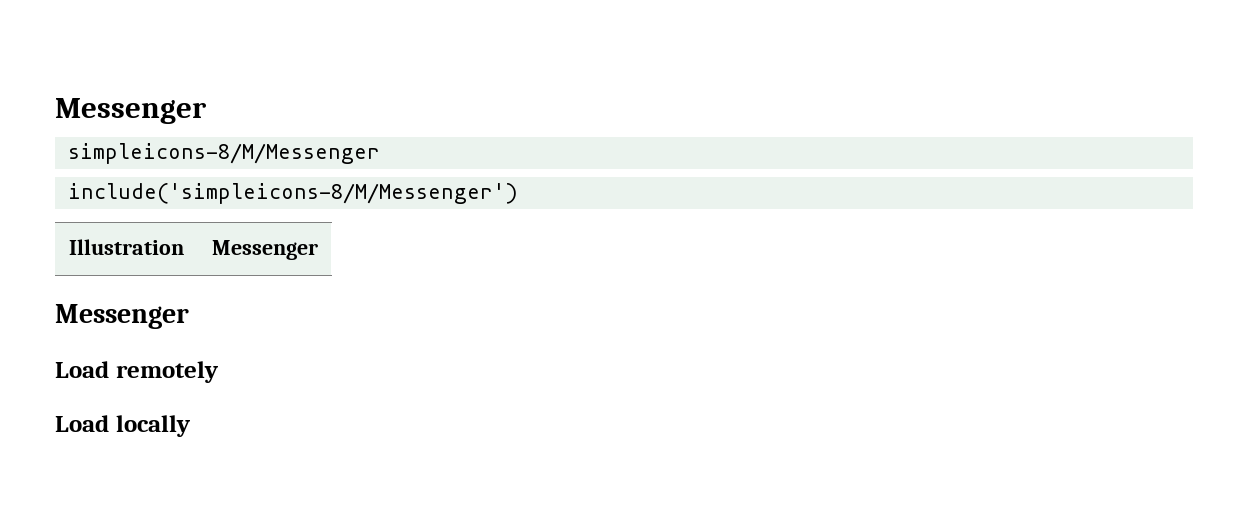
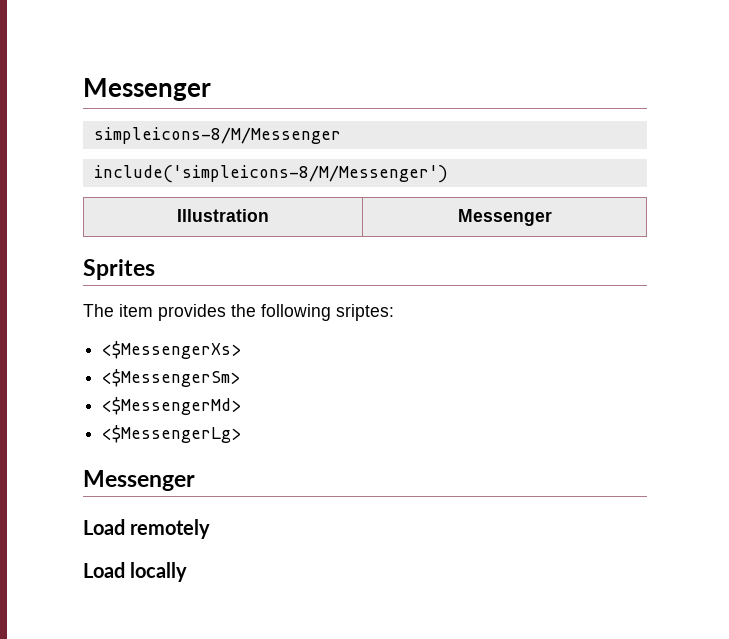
(318, 250) none -> [83,259,155,280] [83,304,394,321] [102,341,242,359] [102,369,241,387] [102,397,242,415] [102,425,242,443] // Sprites // The item provides the following sriptes: // <$MessengerXs> // <$MessengerSm> // <$MessengerMd> // <$MessengerLg>

